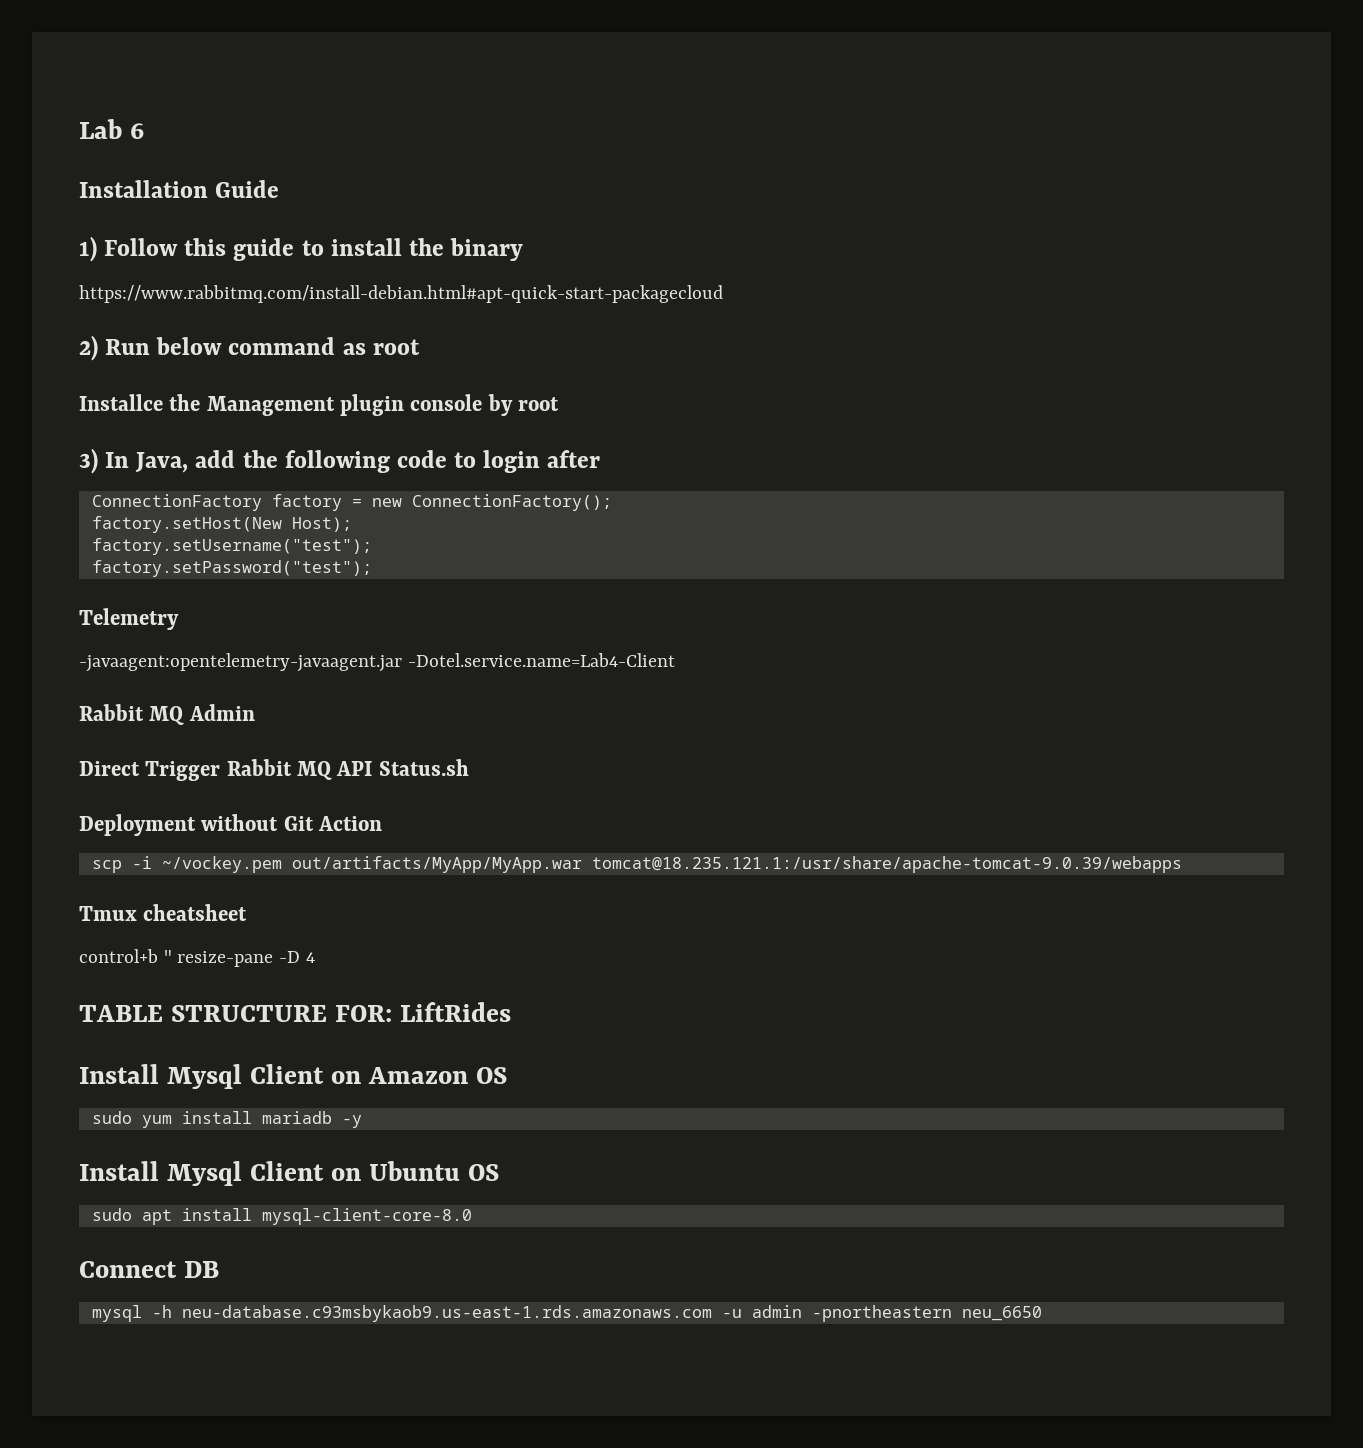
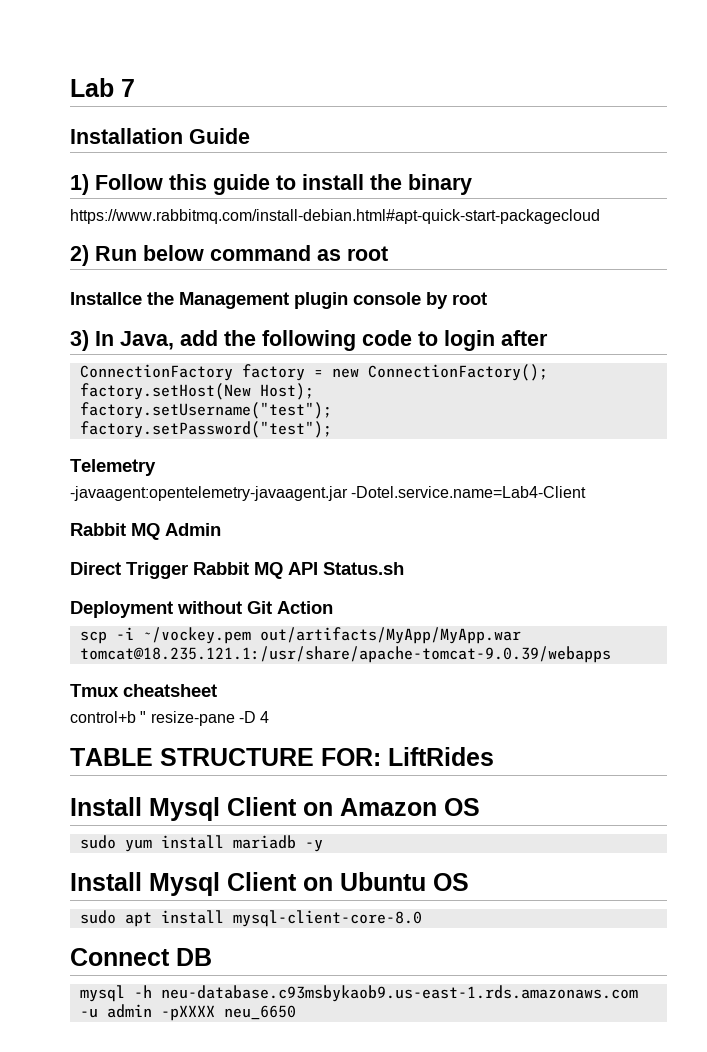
[129,123,144,139] 6 -> [121,79,135,97] 7
[811,1305,952,1322] -pnortheastern -> [160,1005,215,1021] -pXXXX

